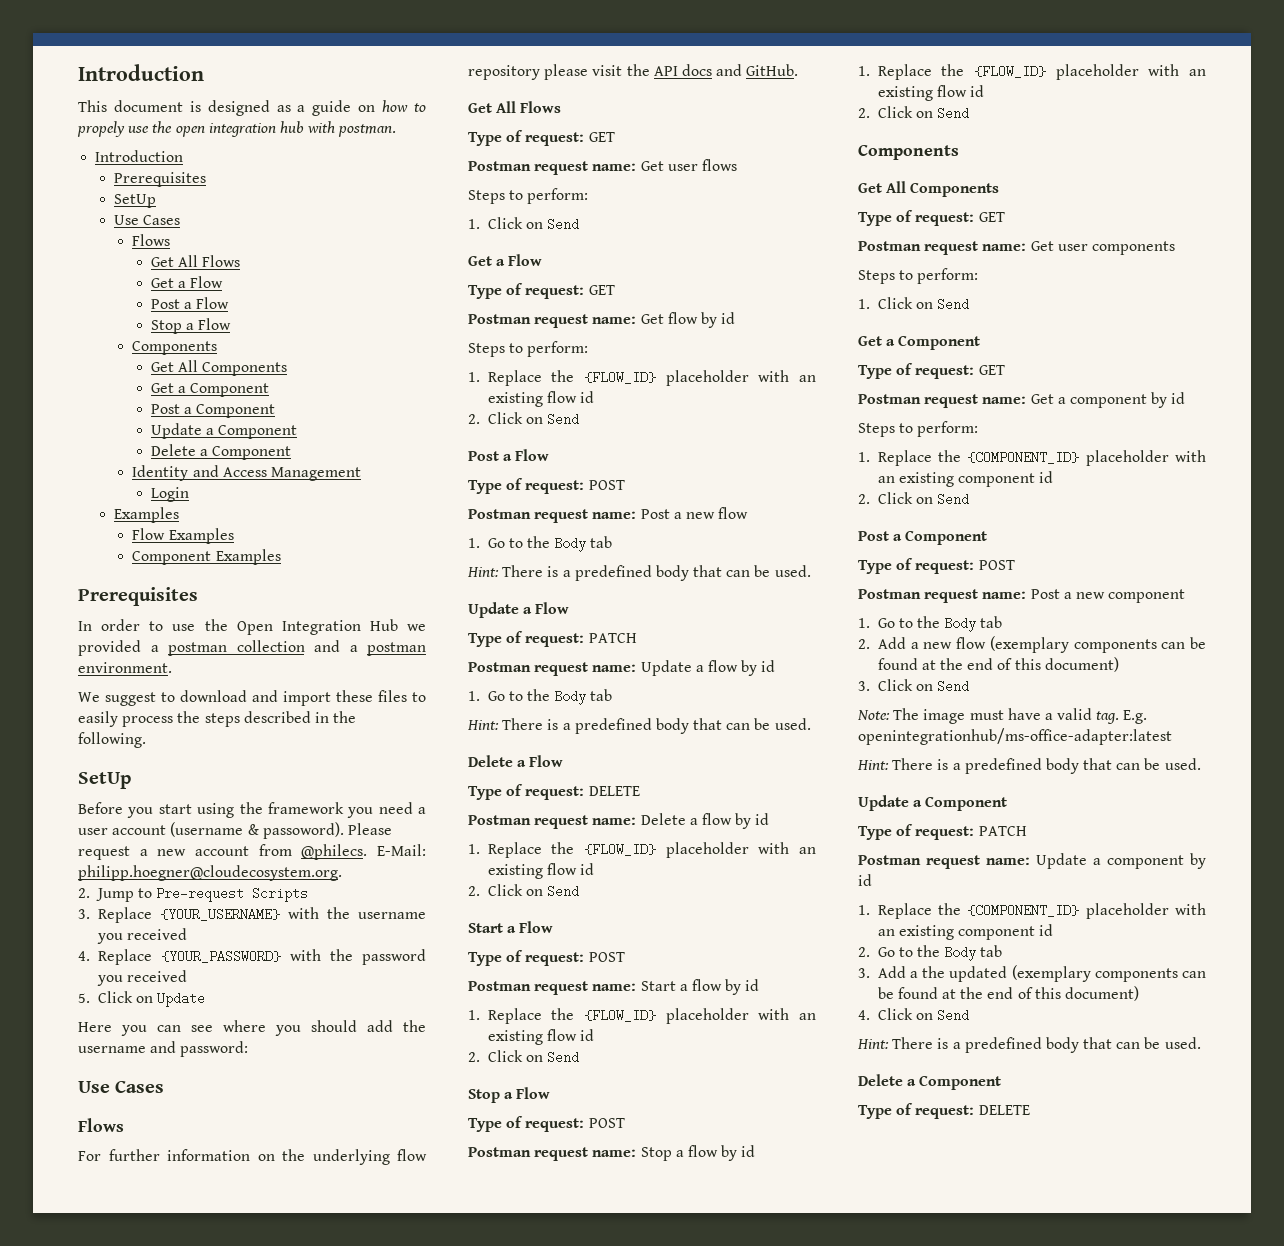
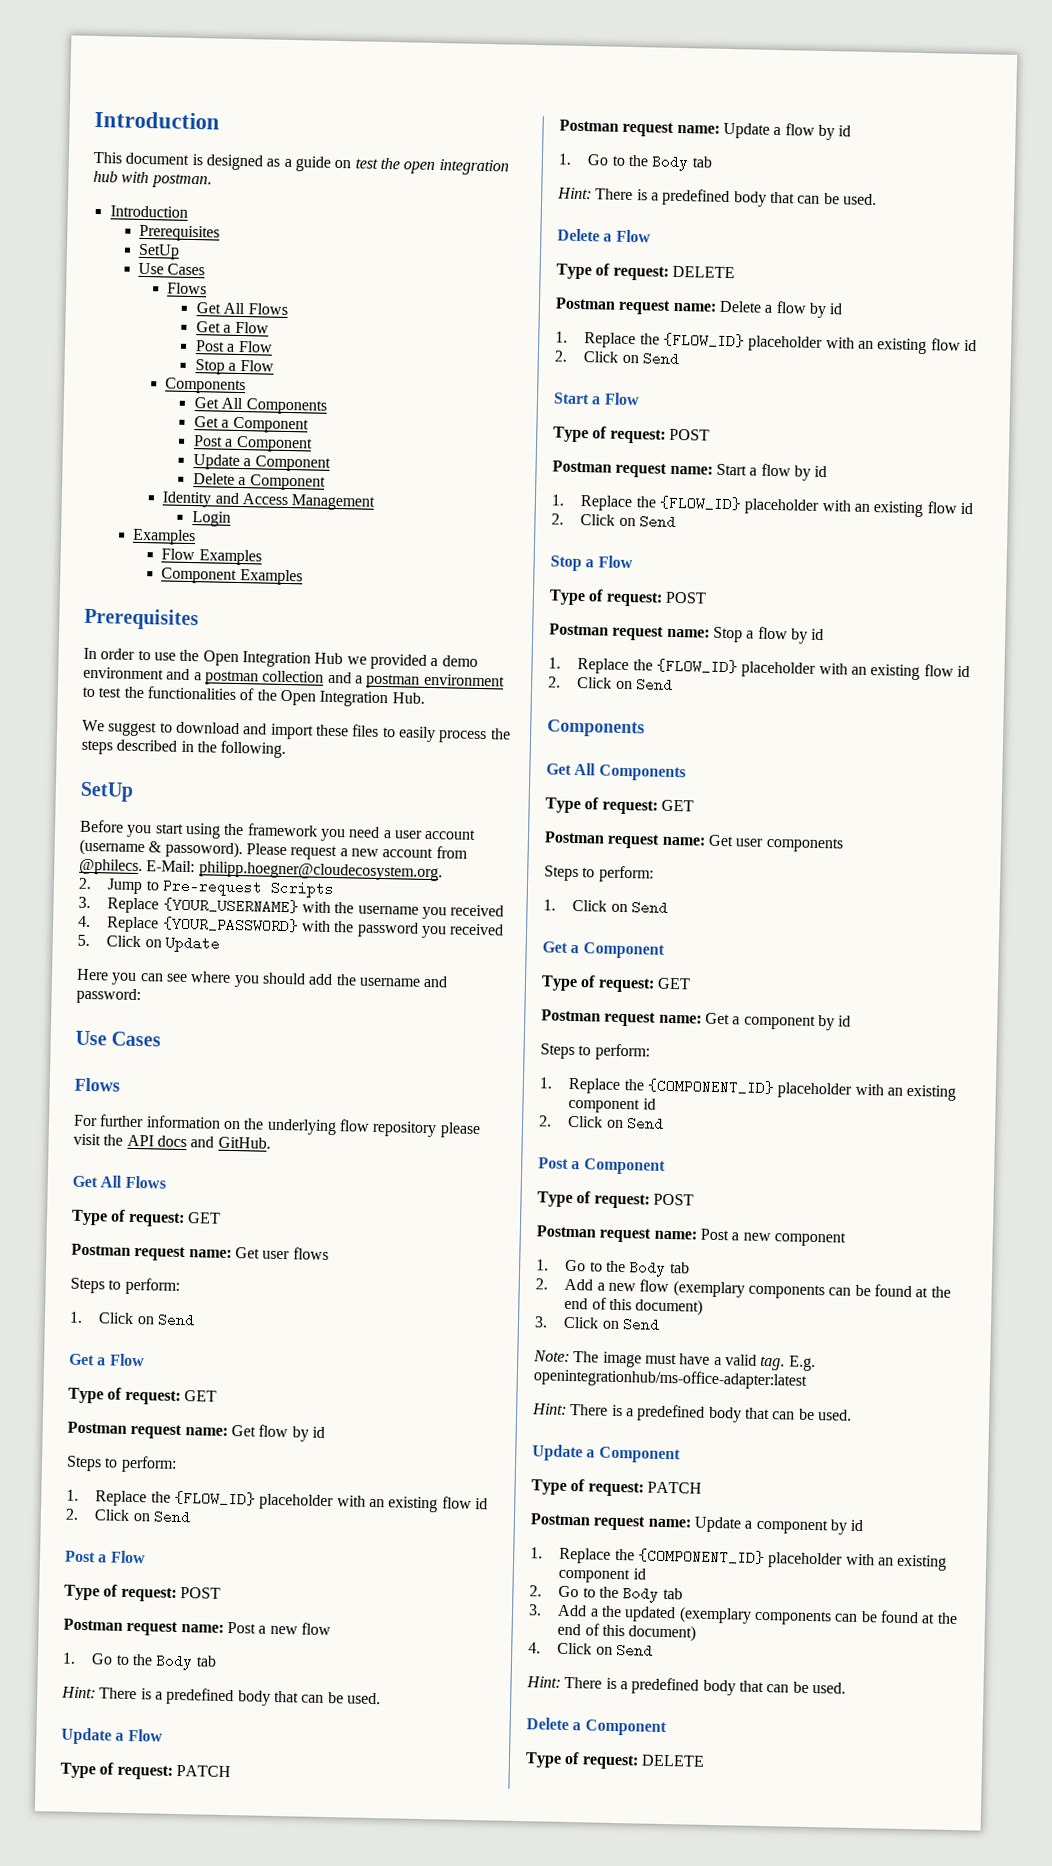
[382,100,427,112] [77,121,150,137] how to propely use -> [354,158,378,169] test
(159, 648) none -> [441,655,478,667] [83,666,202,681] demo environment and a
[78,662,172,673] environment. -> [423,673,505,687] [82,686,425,708] environment to test the functionalities of the Open Integration Hub.

